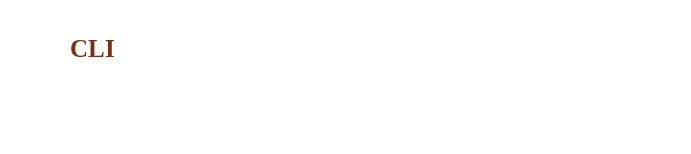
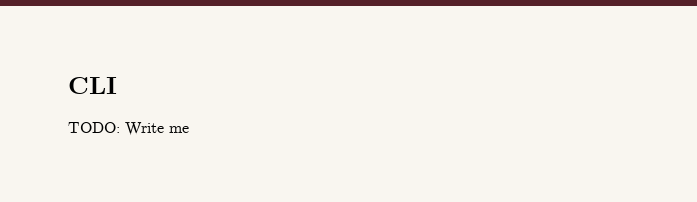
(115, 48) none -> [68,122,189,136] // TODO: Write me

